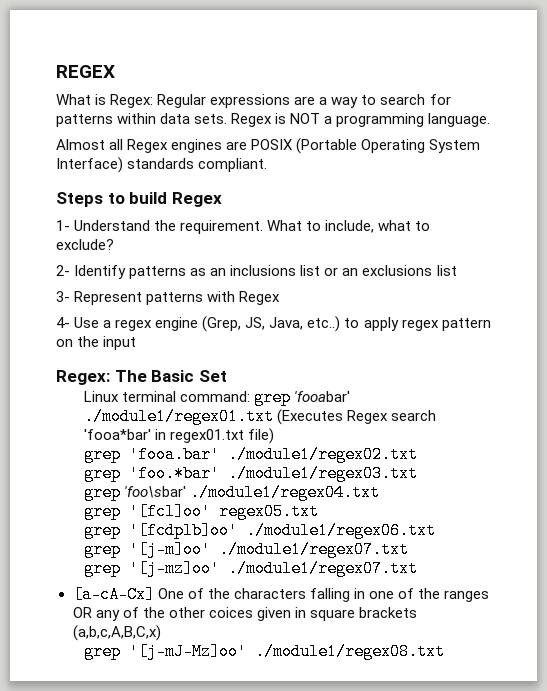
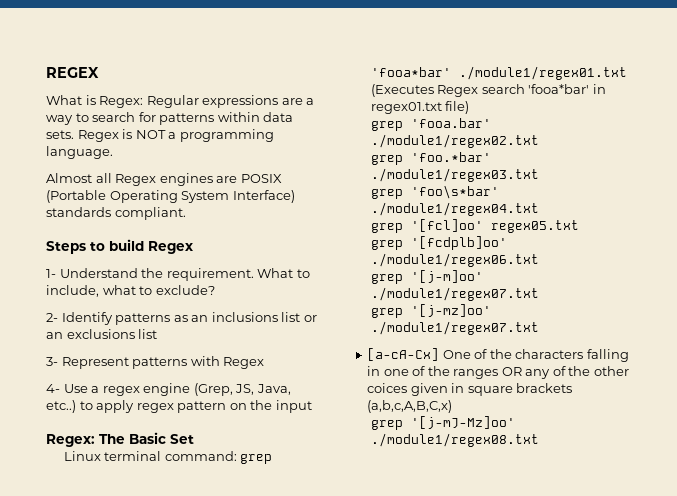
[294,391,351,402] 'fooabar' -> [370,67,451,77] 'fooa*bar'
[124,486,187,498] 'foo\sbar' -> [410,185,499,199] 'foo\s*bar'

